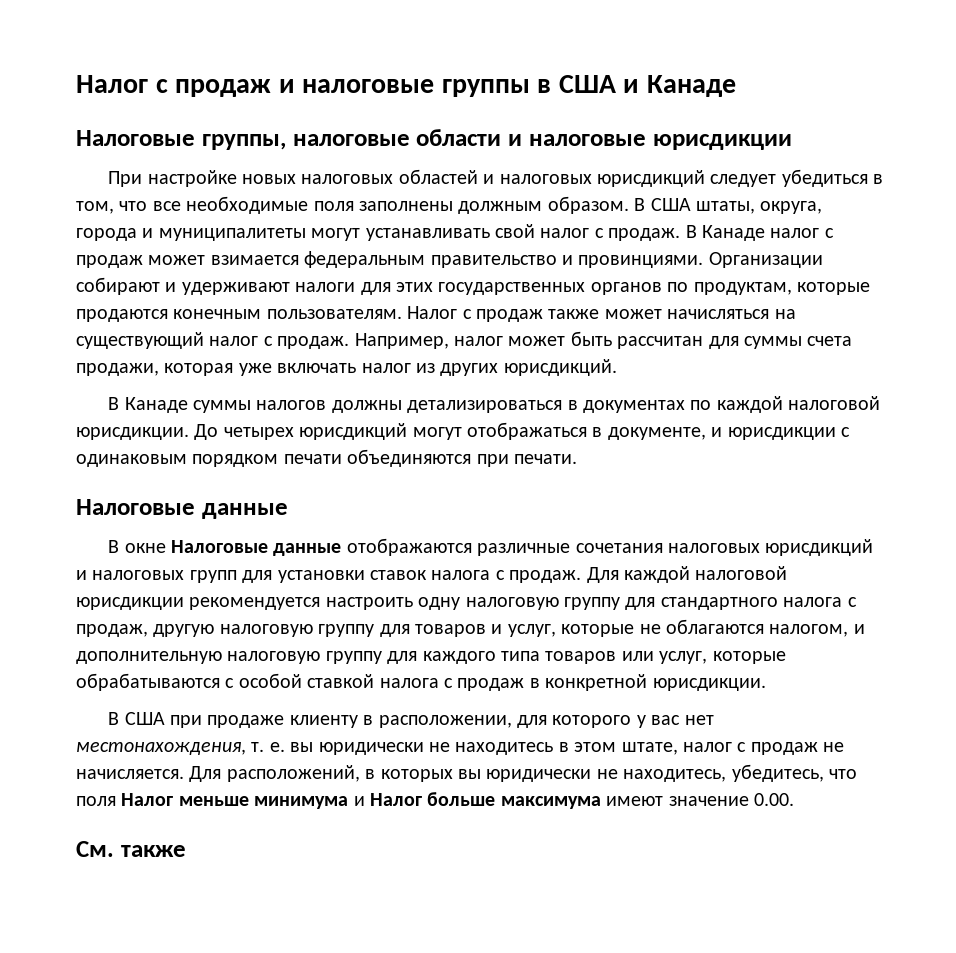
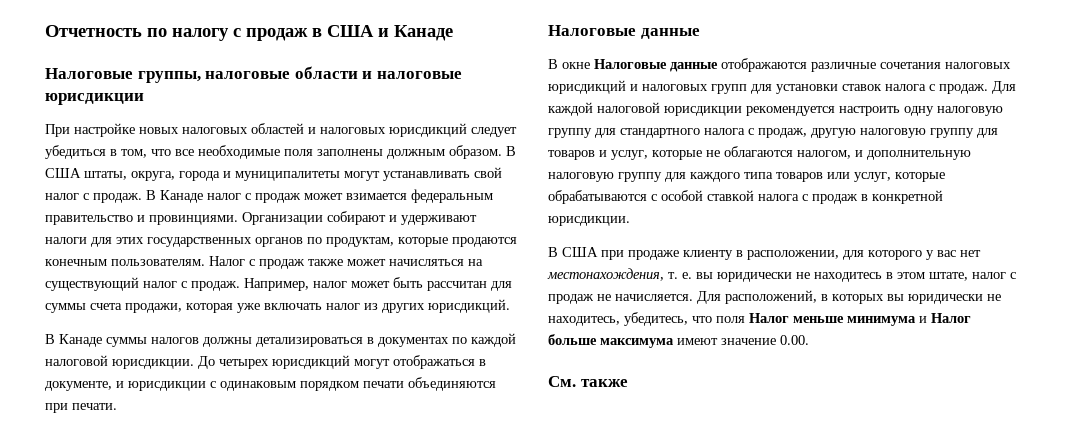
[76,75,530,97] Налог с продаж и налоговые группы -> [45,25,308,41] Отчетность по налогу с продаж

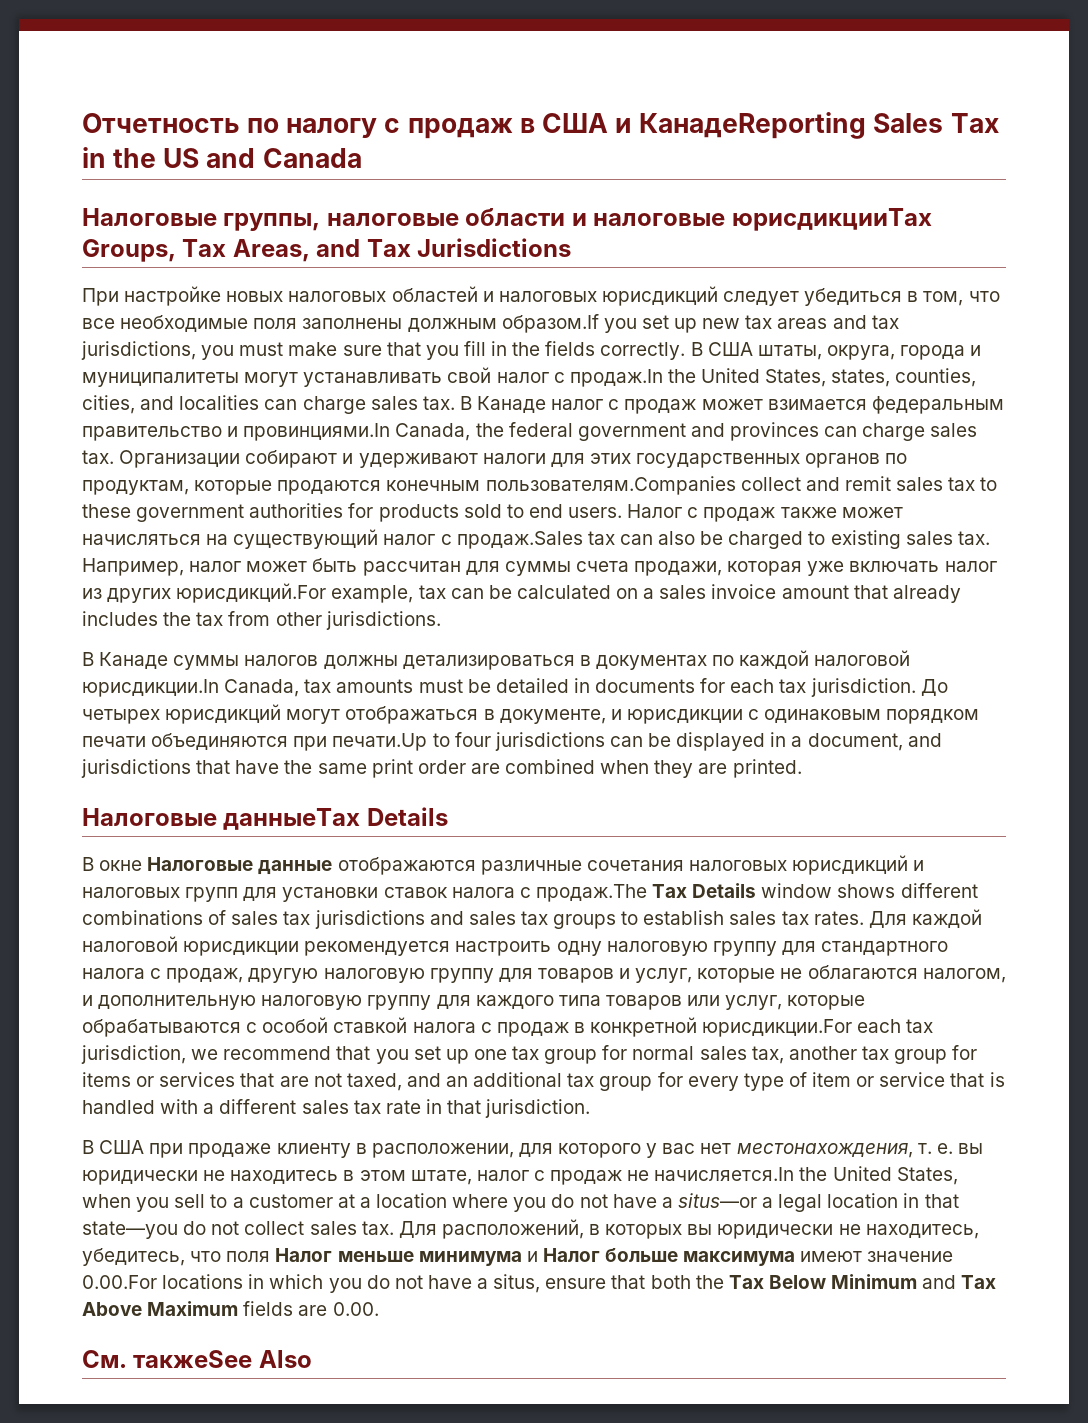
[394,25,453,41] Канаде -> [639,112,999,139] [82,147,362,168] КанадеReporting Sales Tax in the US and Canada
[45,93,144,105] юрисдикции -> [731,208,932,231] [82,238,572,262] юрисдикцииTax Groups, Tax Areas, and Tax Jurisdictions
[449,145,502,159] образом. -> [501,314,899,333] [81,341,686,360] образом.If you set up new tax areas and tax jurisdictions, you must make sure that you fill in the fields correctly.
[93,193,142,203] продаж. -> [569,368,977,387] [82,395,455,414] продаж.In the United States, states, counties, cities, and localities can charge sales tax.
[149,215,238,225] провинциями. -> [243,422,978,441] [82,450,114,464] провинциями.In Canada, the federal government and provinces can charge sales tax.
[111,259,205,266] пользователям. -> [485,476,998,495] [82,503,623,522] пользователям.Companies collect and remit sales tax to these government authorities for products sold to end users.
[191,281,240,291] продаж. -> [456,530,990,549] продаж.Sales tax can also be charged to existing sales tax.
[428,299,510,313] юрисдикций. -> [176,583,961,603] [82,611,441,630] юрисдикций.For example, tax can be calculated on a sales invoice amount that already includes the tax from other jurisdictions.
[112,359,194,369] юрисдикции. -> [82,678,916,697] юрисдикции.In Canada, tax amounts must be detailed in documents for each tax jurisdiction.
[72,403,117,410] [548,25,700,39] печати. // Налоговые данные -> [332,732,942,751] [81,759,802,778] [82,807,448,830] печати.Up to four jurisdictions can be displayed in a document, and jurisdictions that have the same print order are combined when they are printed. // Налоговые данныеTax Details
[939,84,988,94] продаж. -> [535,883,978,902] [82,910,864,929] продаж.The Tax Details window shows different combinations of sales tax jurisdictions and sales tax groups to establish sales tax rates.
[548,216,630,226] юрисдикции. -> [702,1019,934,1037] [81,1045,978,1064] [82,1072,1005,1091] [82,1099,591,1118] юрисдикции.For each tax jurisdiction, we recommend that you set up one tax group for normal sales tax, another tax group for items or services that are not taxed, and an additional tax group for every type of item or service that is handled with a different sales tax rate in that jurisdiction.
[615,294,693,301] начисляется. -> [654,1166,958,1185] [82,1193,959,1212] [82,1221,394,1239] начисляется.In the United States, when you sell to a customer at a location where you do not have a situs—or a legal location in that state—you do not collect sales tax.
(776, 341) none -> [82,1274,997,1293] [82,1301,328,1316] 0.00.For locations in which you do not have a situs, ensure that both the Tax Below Minimum and Tax Above Maximum fields are
[580,379,628,387] также -> [133,1350,312,1368] такжеSee Also

